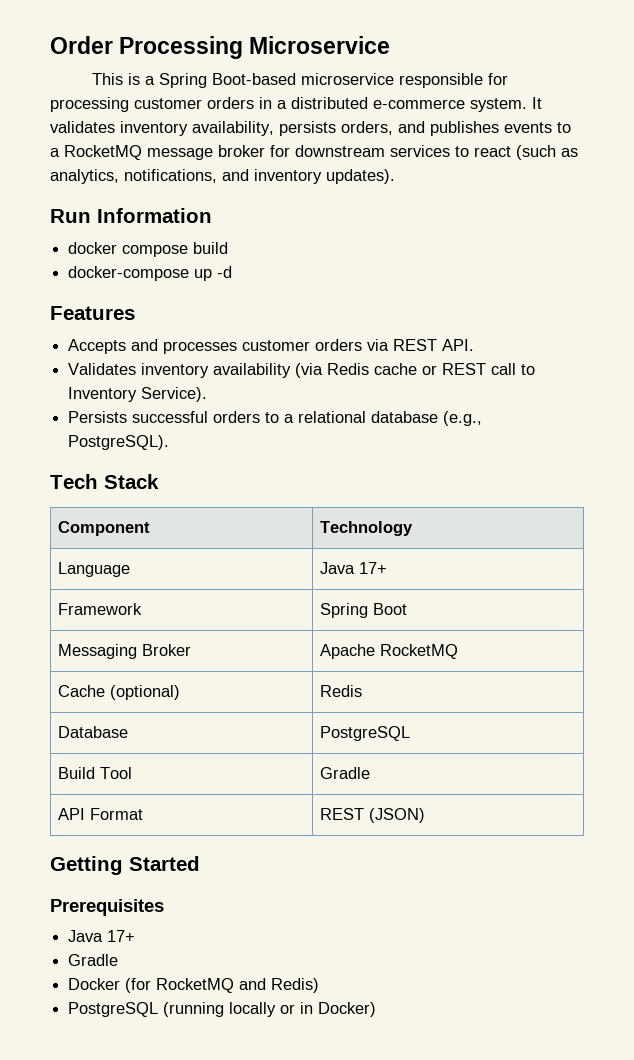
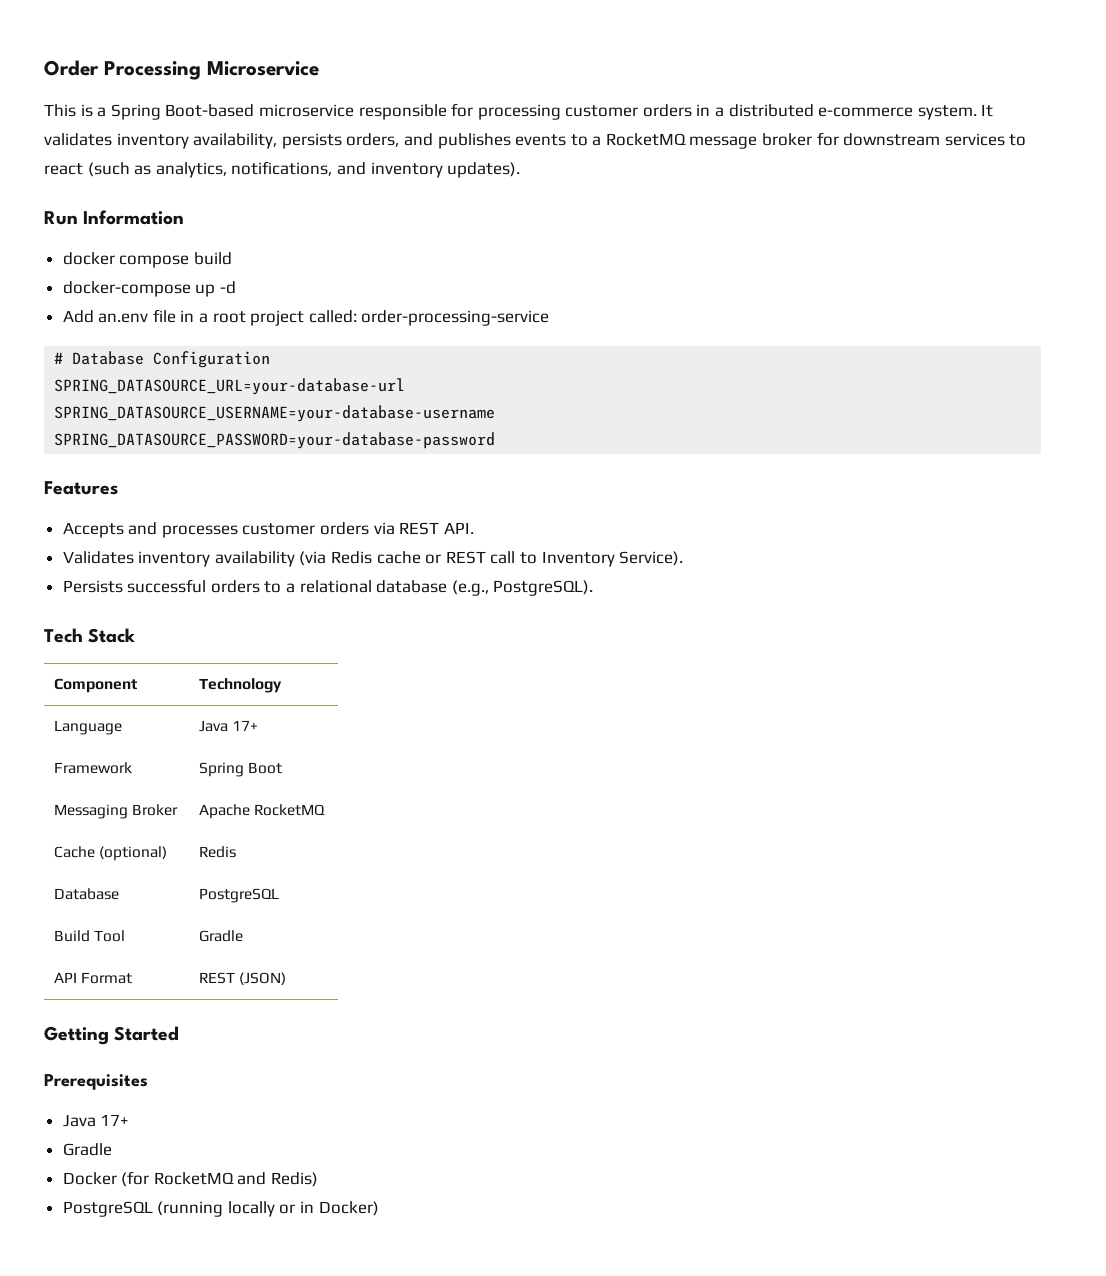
(233, 272) none -> [62,309,550,326] [54,351,271,368] [54,378,406,395] [54,405,496,422] [54,432,496,449] // Add an.env file in a root project called: order-processing-service // # Database Configuration // SPRING_DATASOURCE_URL=your-database-url // SPRING_DATASOURCE_USERNAME=your-database-username // SPRING_DATASOURCE_PASSWORD=your-database-password

